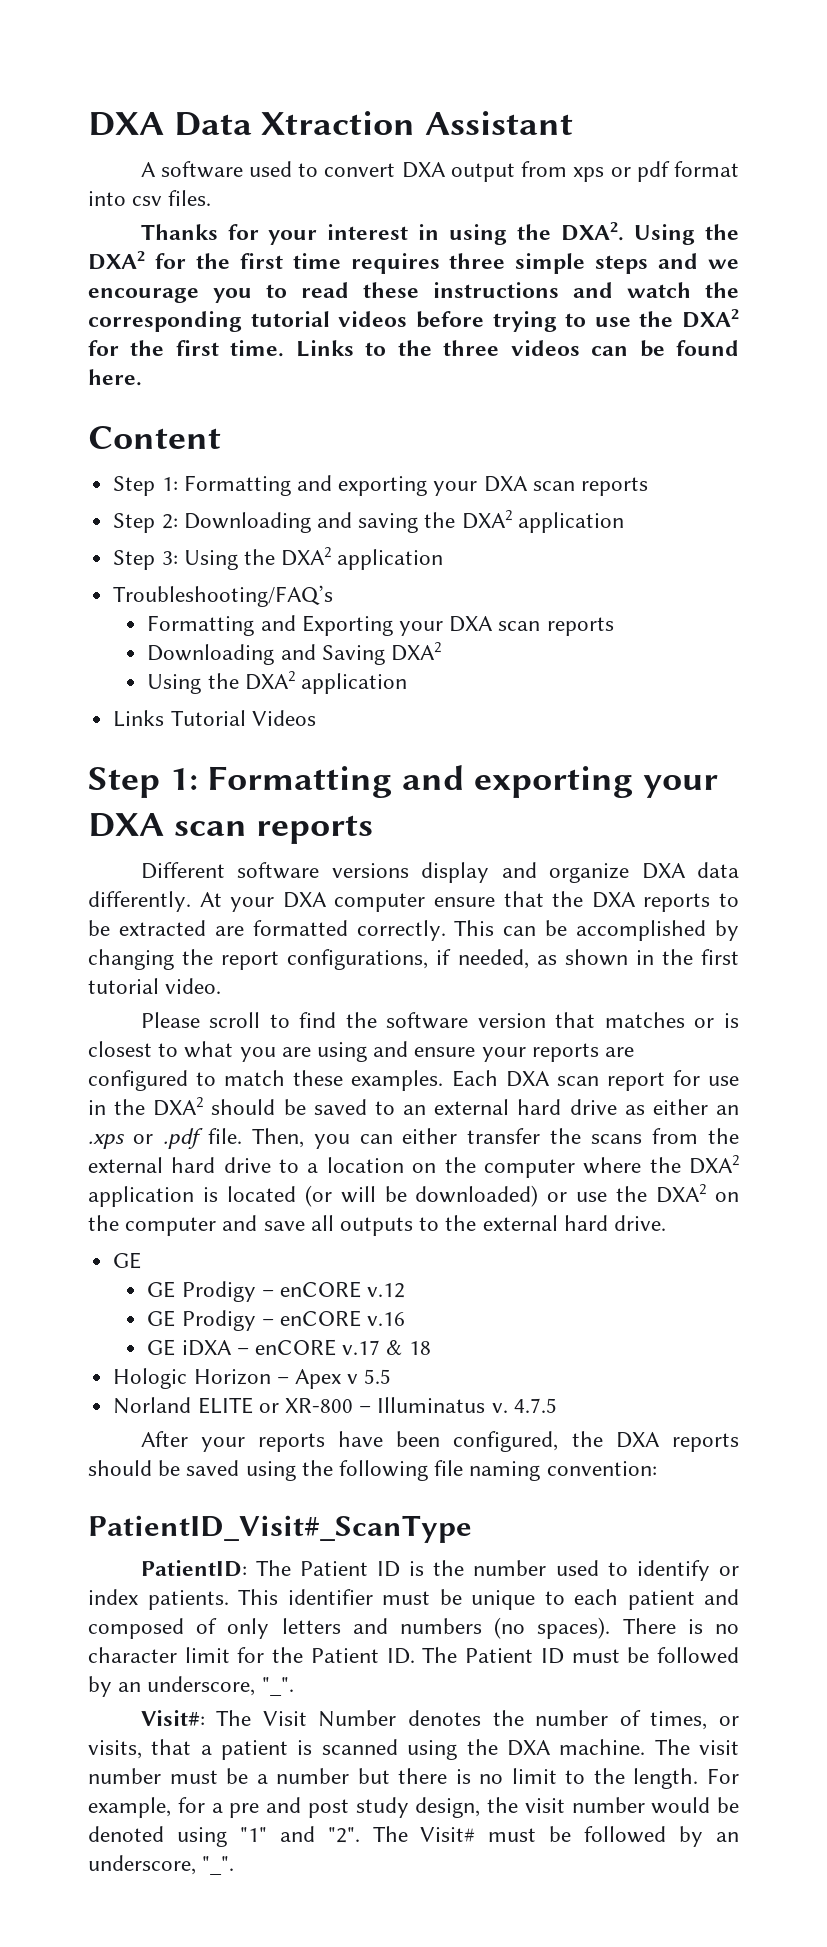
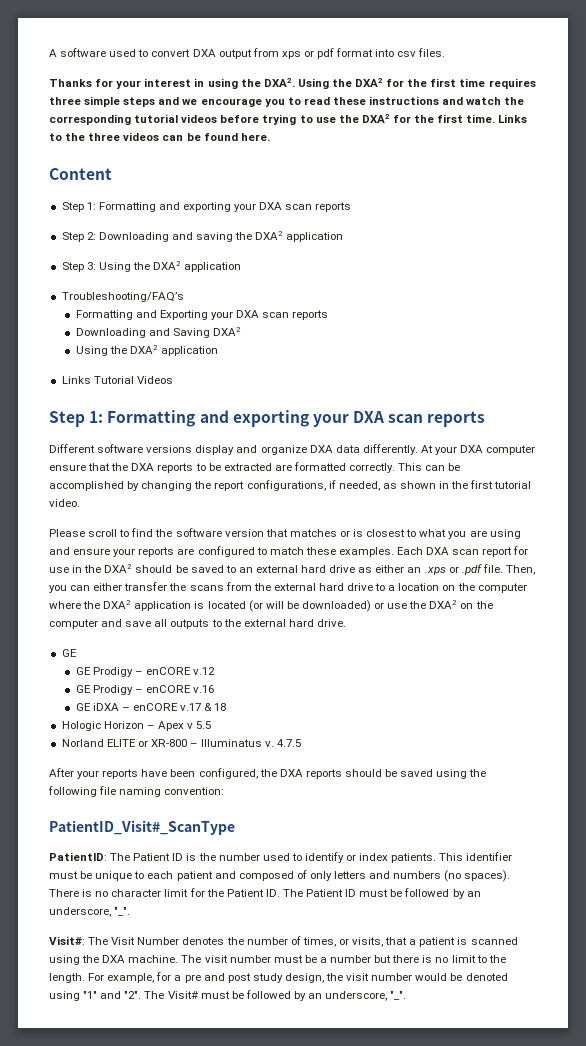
[88,111,574,136] DXA Data Xtraction Assistant // -> (49, 53) none

